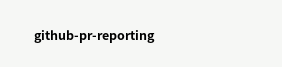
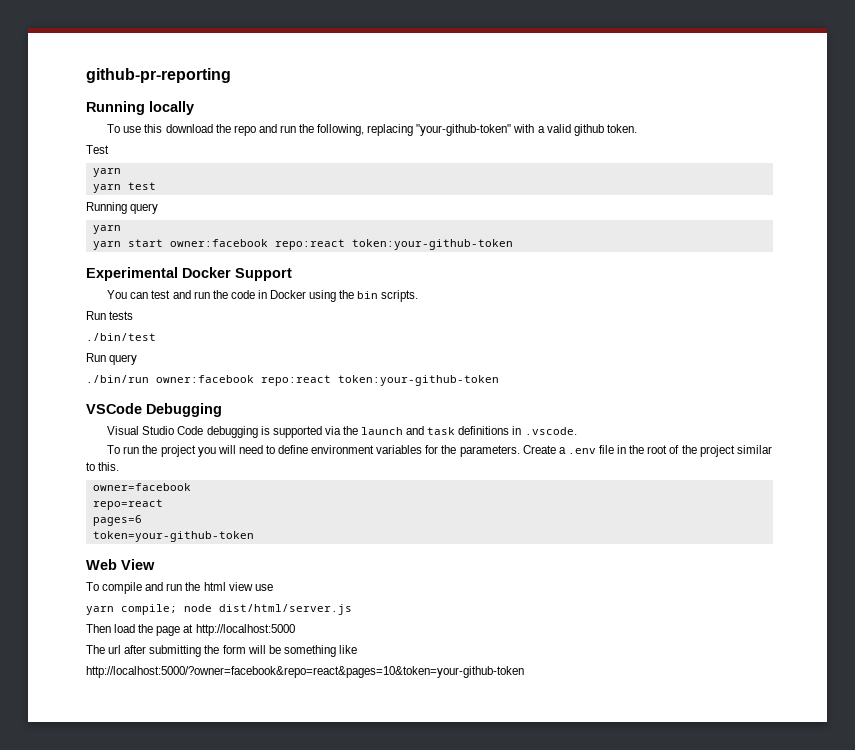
(155, 36) none -> [86,101,194,115] [107,124,637,136] [86,145,109,154] [92,168,121,177] [92,182,156,193] [86,202,159,214] [92,225,121,234] [92,239,513,250] [86,267,292,281] [107,290,419,302] [86,311,134,320] [86,333,156,341] [86,353,138,365] [86,375,499,386] [86,403,222,417] [107,426,577,438] [107,445,772,457] [86,462,120,471] [92,483,191,491] [92,499,163,510] [92,515,142,526] [92,531,254,542] [86,559,155,570] [86,582,273,594] [86,604,352,615] [86,624,295,636] [86,645,357,657] [86,666,524,678] // Running locally // To use this download the repo and run the following, replacing "your-github-token" with a valid github token. // Test // yarn // yarn test // Running query // yarn // yarn start owner:facebook repo:react token:your-github-token // Experimental Docker Support // You can test and run the code in Docker using the bin scripts. // Run tests // ./bin/test // Run query // ./bin/run owner:facebook repo:react token:your-github-token // VSCode Debugging // Visual Studio Code debugging is supported via the launch and task definitions in .vscode. // To run the project you will need to define environment variables for the parameters. Create a .env file in the root of the project similar to this. // owner=facebook // repo=react // pages=6 // token=your-github-token // Web View // To compile and run the html view use // yarn compile; node dist/html/server.js // Then load the page at http://localhost:5000 // The url after submitting the form will be something like // http://localhost:5000/?owner=facebook&repo=react&pages=10&token=your-github-token

